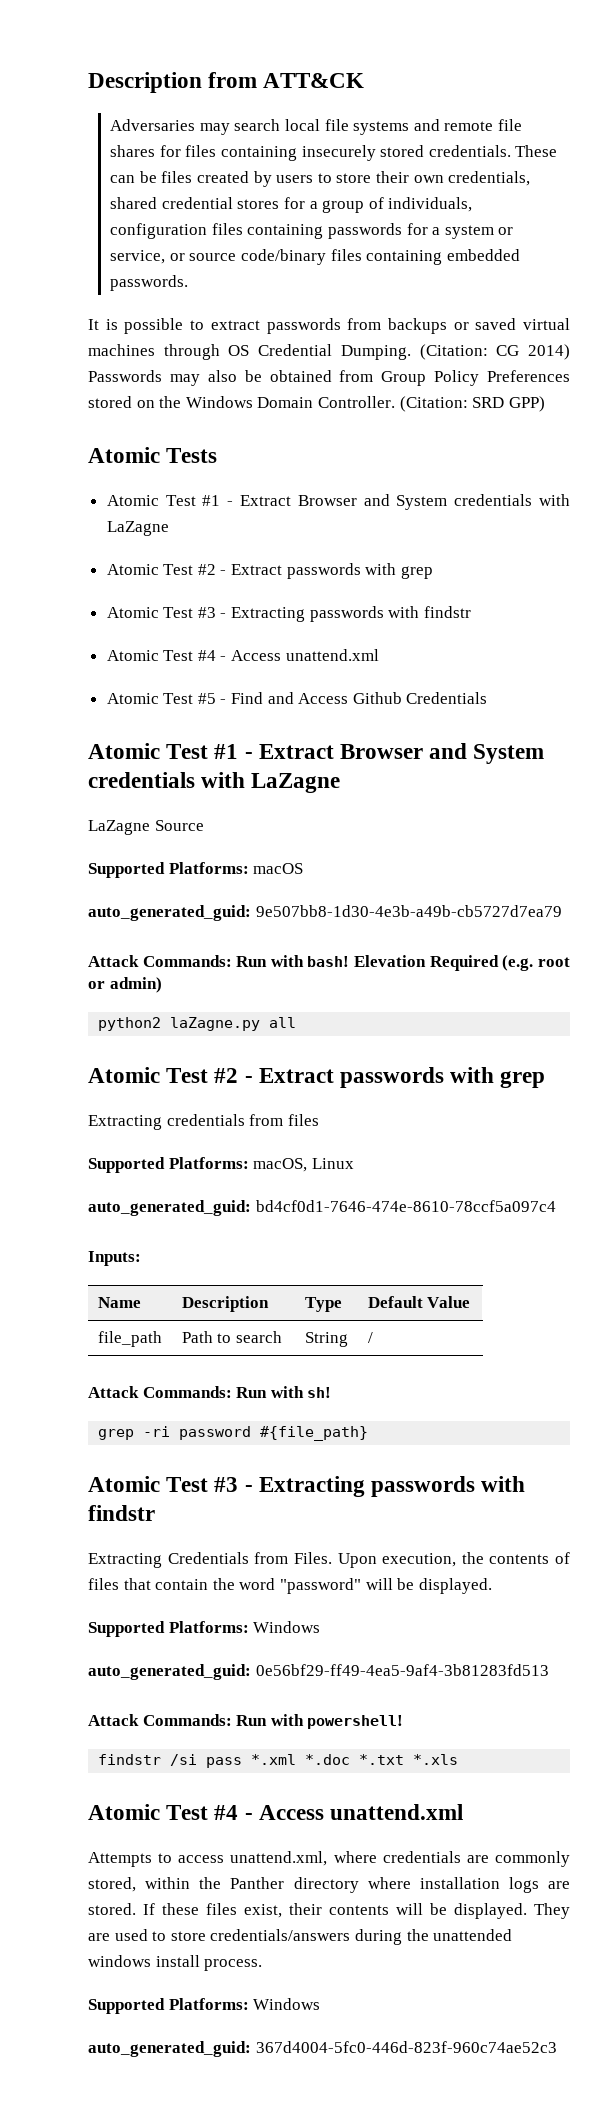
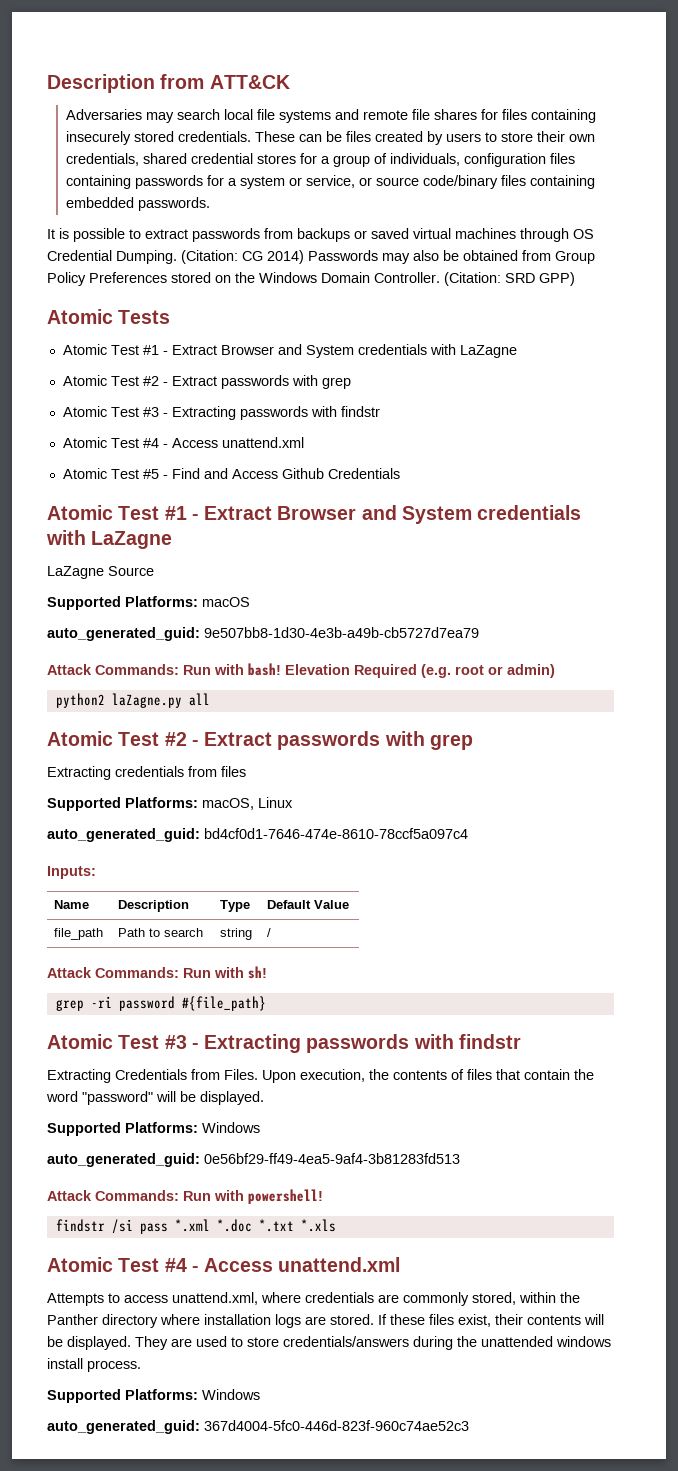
[304,1332,348,1347] String -> [220,928,253,940] string

